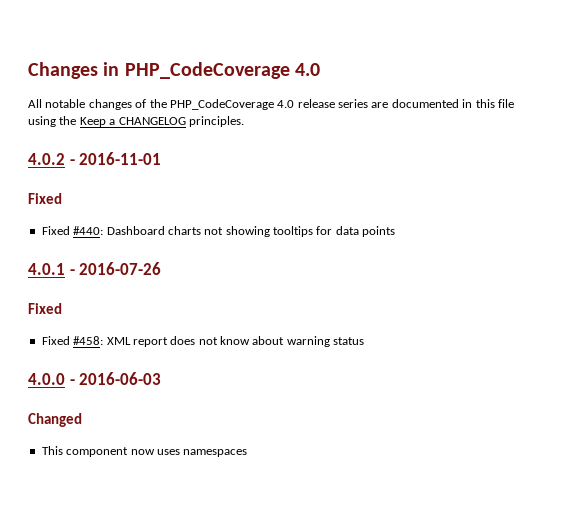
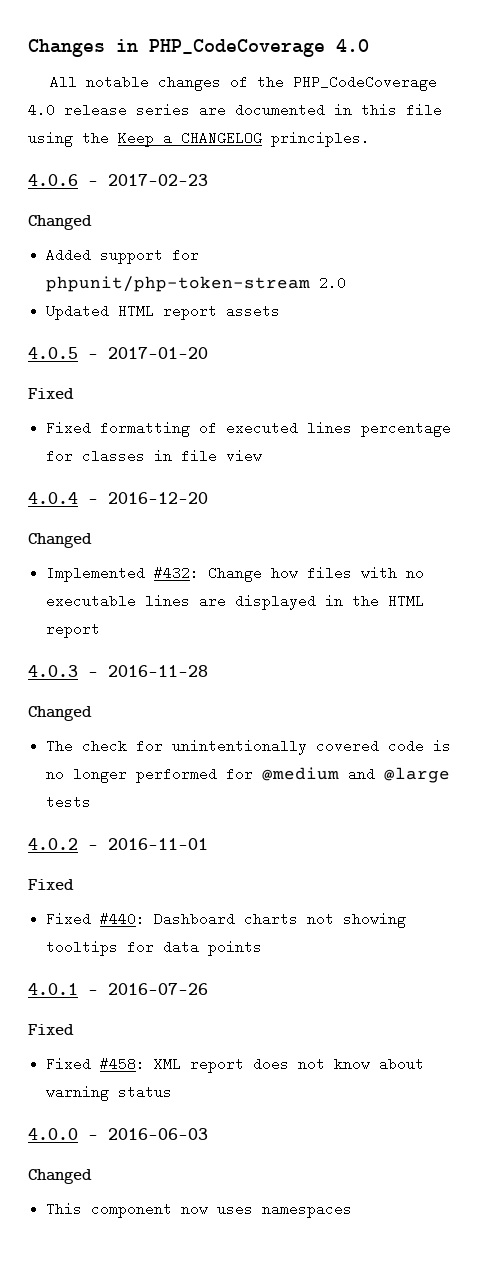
(244, 121) none -> [28,174,208,186] [28,215,92,230] [46,248,200,264] [46,276,347,292] [46,304,281,320] [28,347,208,359] [28,388,74,399] [46,421,452,437] [46,449,263,463] [28,492,208,504] [28,533,92,548] [46,566,425,582] [46,594,425,610] [46,622,101,638] [28,665,208,677] [28,706,92,721] [46,739,452,755] [46,767,451,783] [46,795,92,809] // 4.0.6 - 2017-02-23 // Changed // Added support for phpunit/php-token-stream 2.0 // Updated HTML report assets // 4.0.5 - 2017-01-20 // Fixed // Fixed formatting of executed lines percentage for classes in file view // 4.0.4 - 2016-12-20 // Changed // Implemented #432: Change how files with no executable lines are displayed in the HTML report // 4.0.3 - 2016-11-28 // Changed // The check for unintentionally covered code is no longer performed for @medium and @large tests

